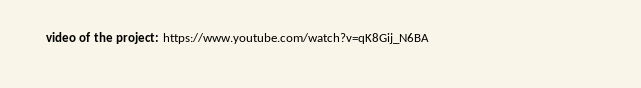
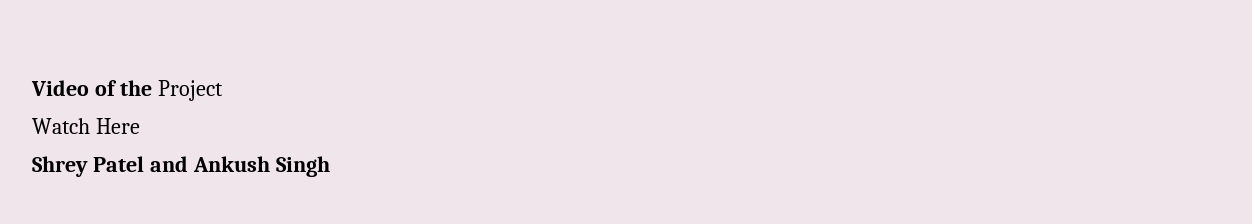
[46,32,76,42] video -> [31,80,89,96] Video
[116,32,429,44] project: https://www.youtube.com/watch?v=qK8Gij_N6BA -> [157,80,223,101] [32,118,140,134] [32,156,330,177] Project // Watch Here // Shrey Patel and Ankush Singh

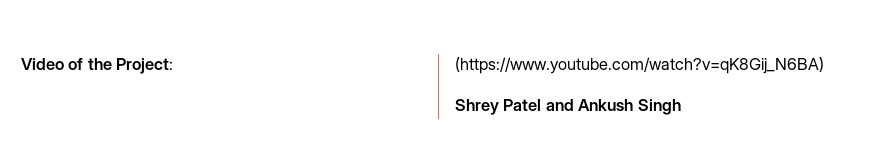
[157,80,223,101] [32,118,140,134] Project // Watch Here -> [116,57,824,74] Project: (https://www.youtube.com/watch?v=qK8Gij_N6BA)

